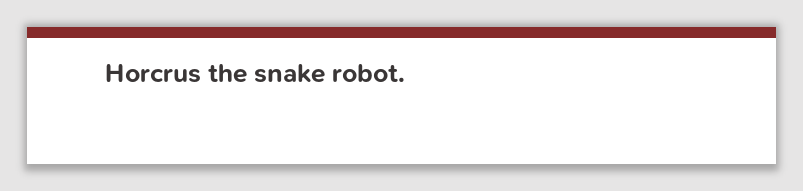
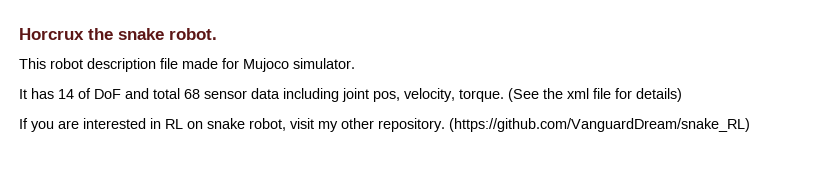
[105,64,201,83] Horcrus -> [19,28,84,40] Horcrux
(406, 73) none -> [19,58,355,72] [19,88,682,102] [19,118,750,132] // This robot description file made for Mujoco simulator. // It has 14 of DoF and total 68 sensor data including joint pos, velocity, torque. (See the xml file for details) // If you are interested in RL on snake robot, visit my other repository. (https://github.com/VanguardDream/snake_RL)

